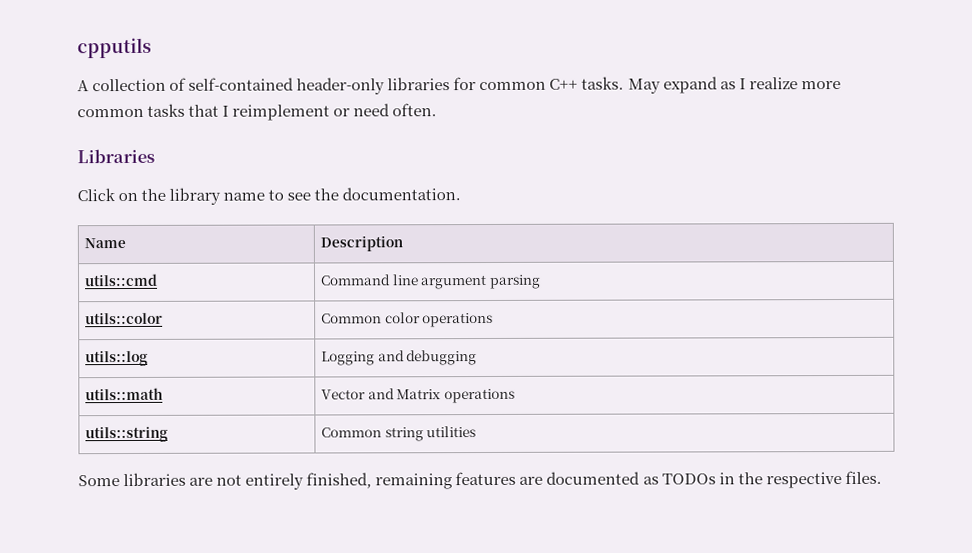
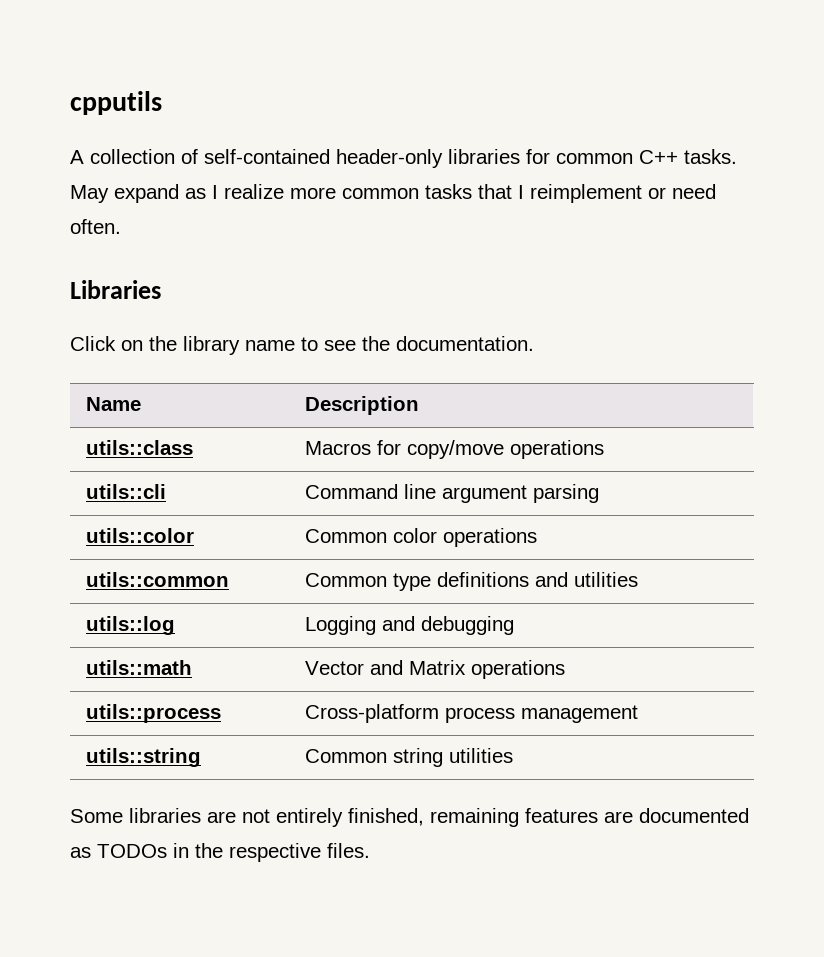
[83,273,158,287] utils::cmd -> [85,440,193,455] [304,440,604,459] [85,484,166,499] utils::class | Macros for copy/move operations // utils::cli
(494, 320) none -> [85,572,229,587] [304,572,638,591] // utils::common | Common type definitions and utilities
(515, 396) none -> [85,704,221,723] [304,704,638,723] // utils::process | Cross-platform process management

